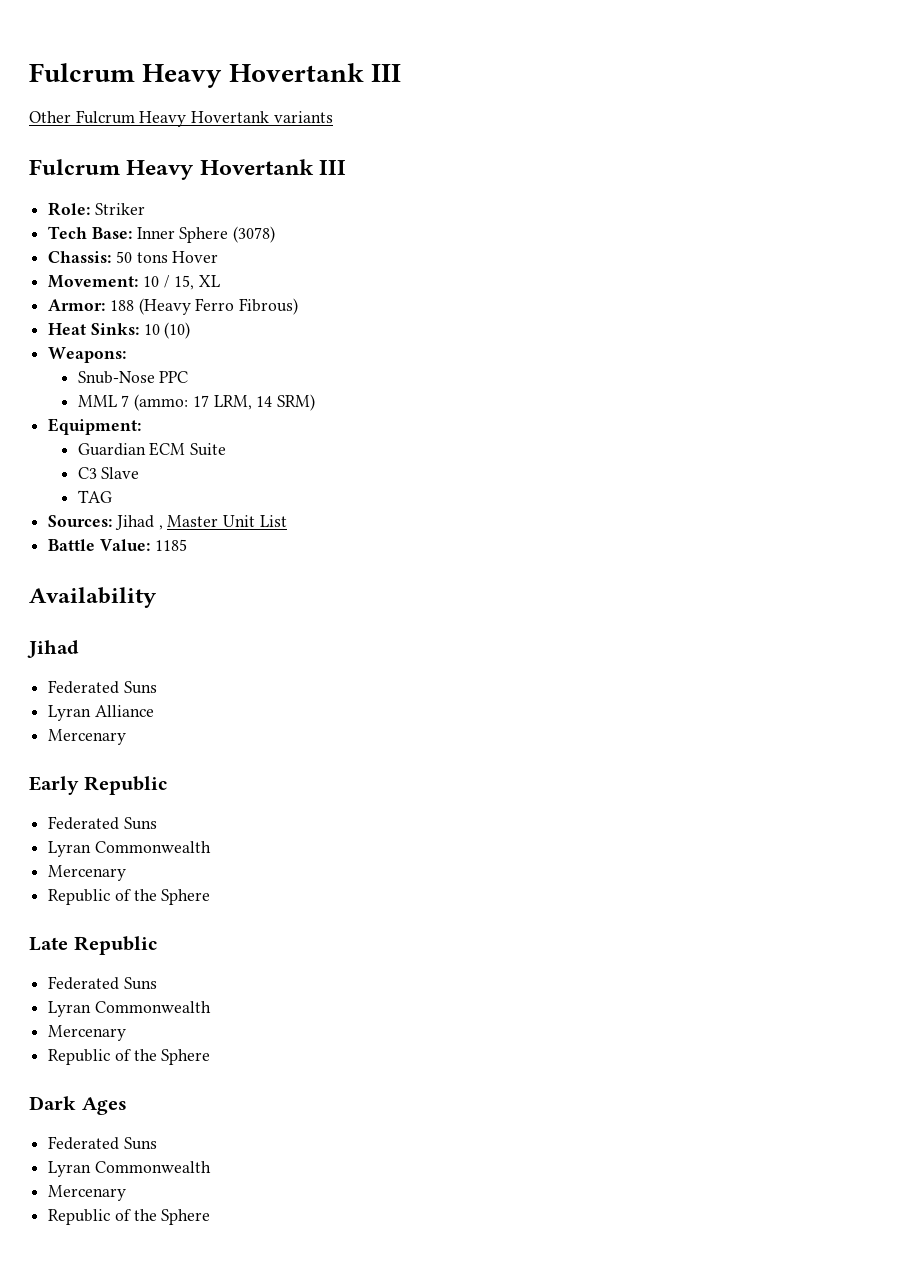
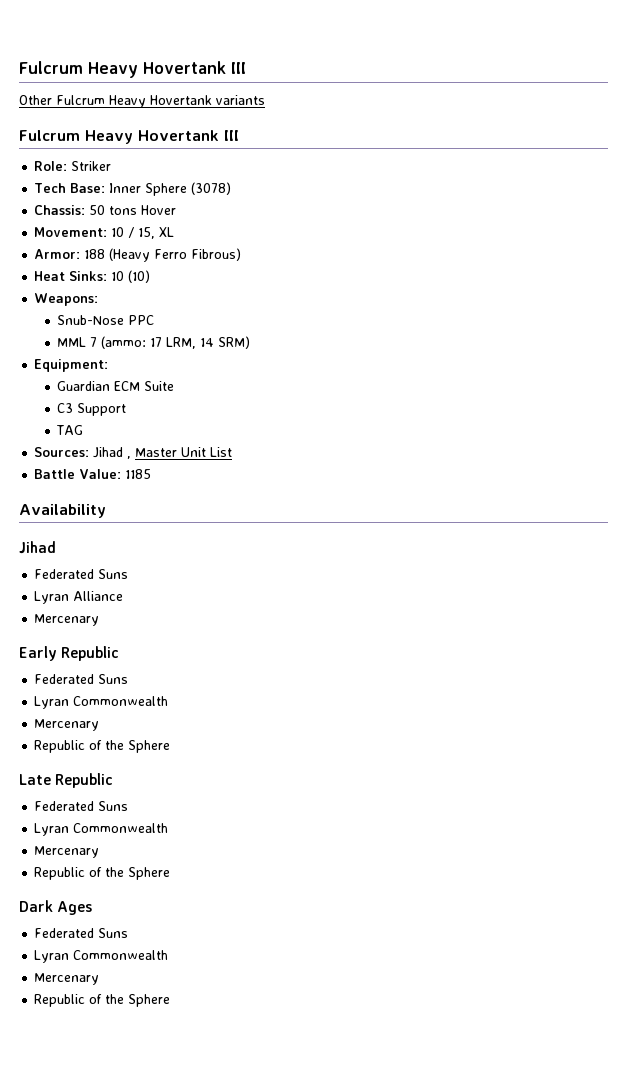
[101,467,140,479] Slave -> [77,403,127,416] Support

